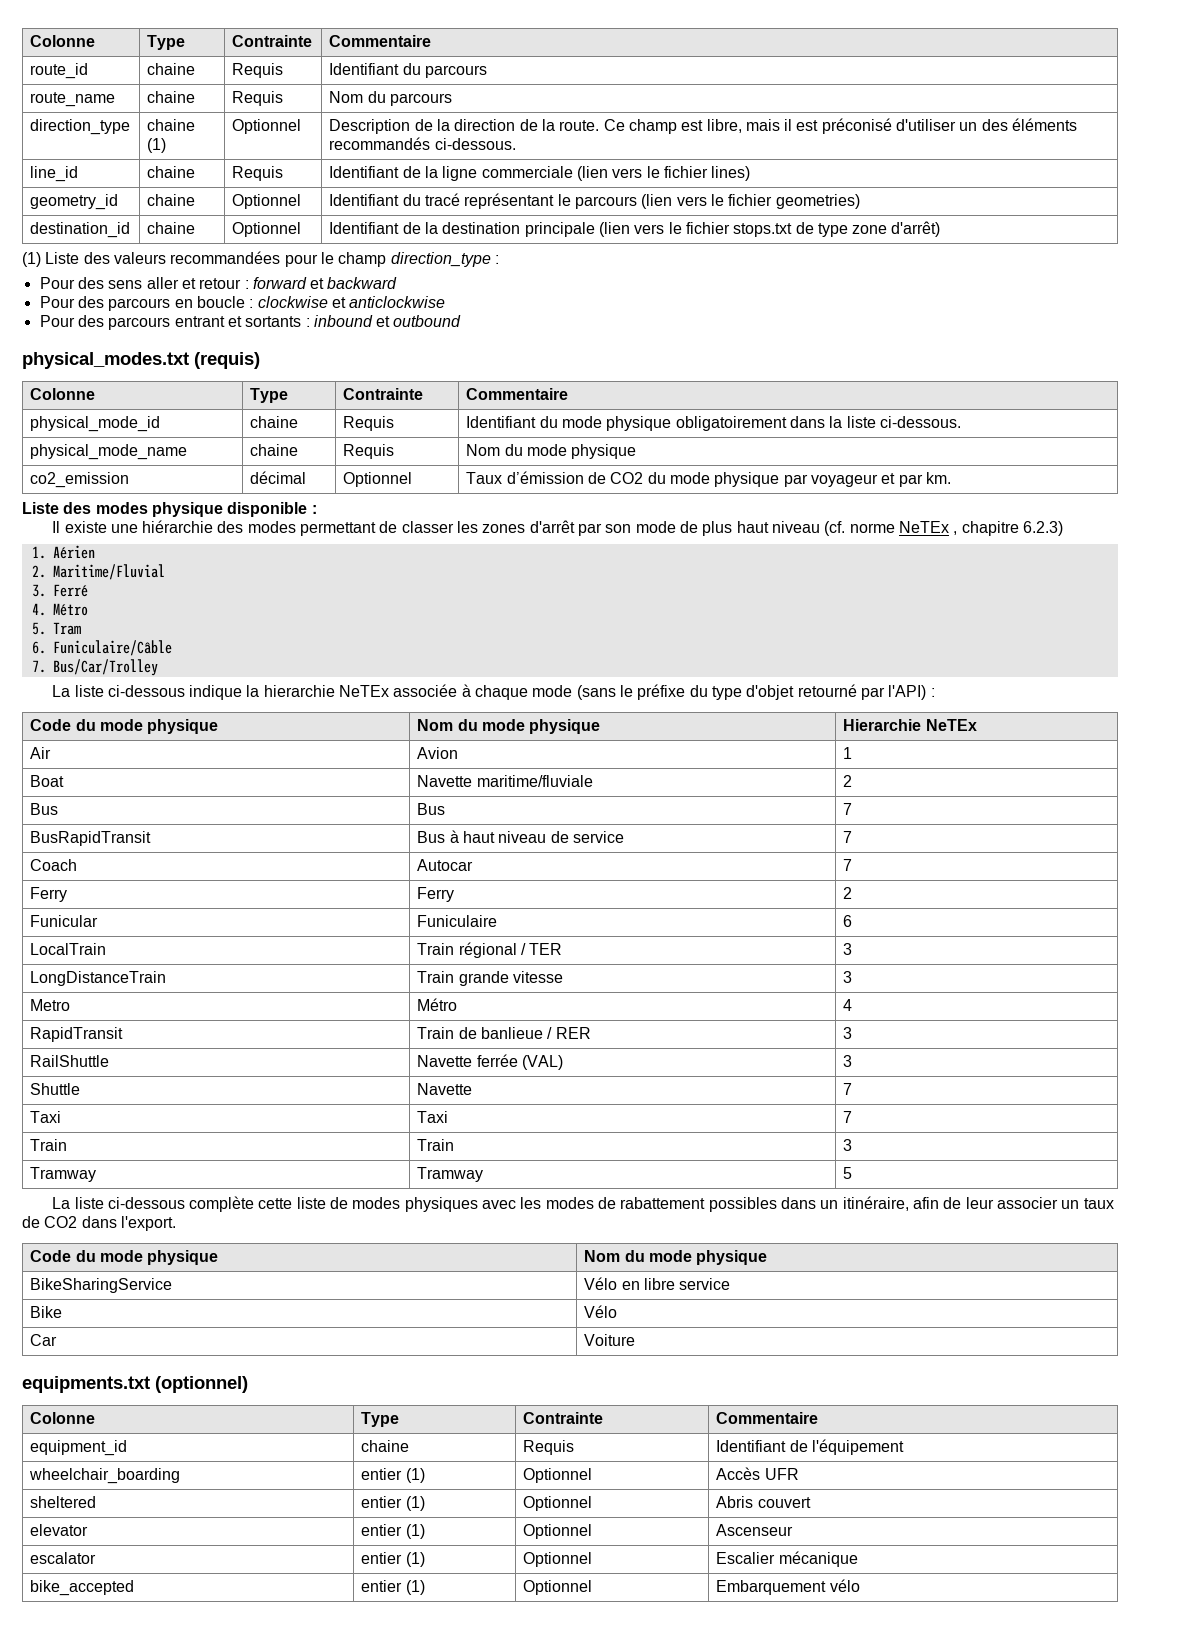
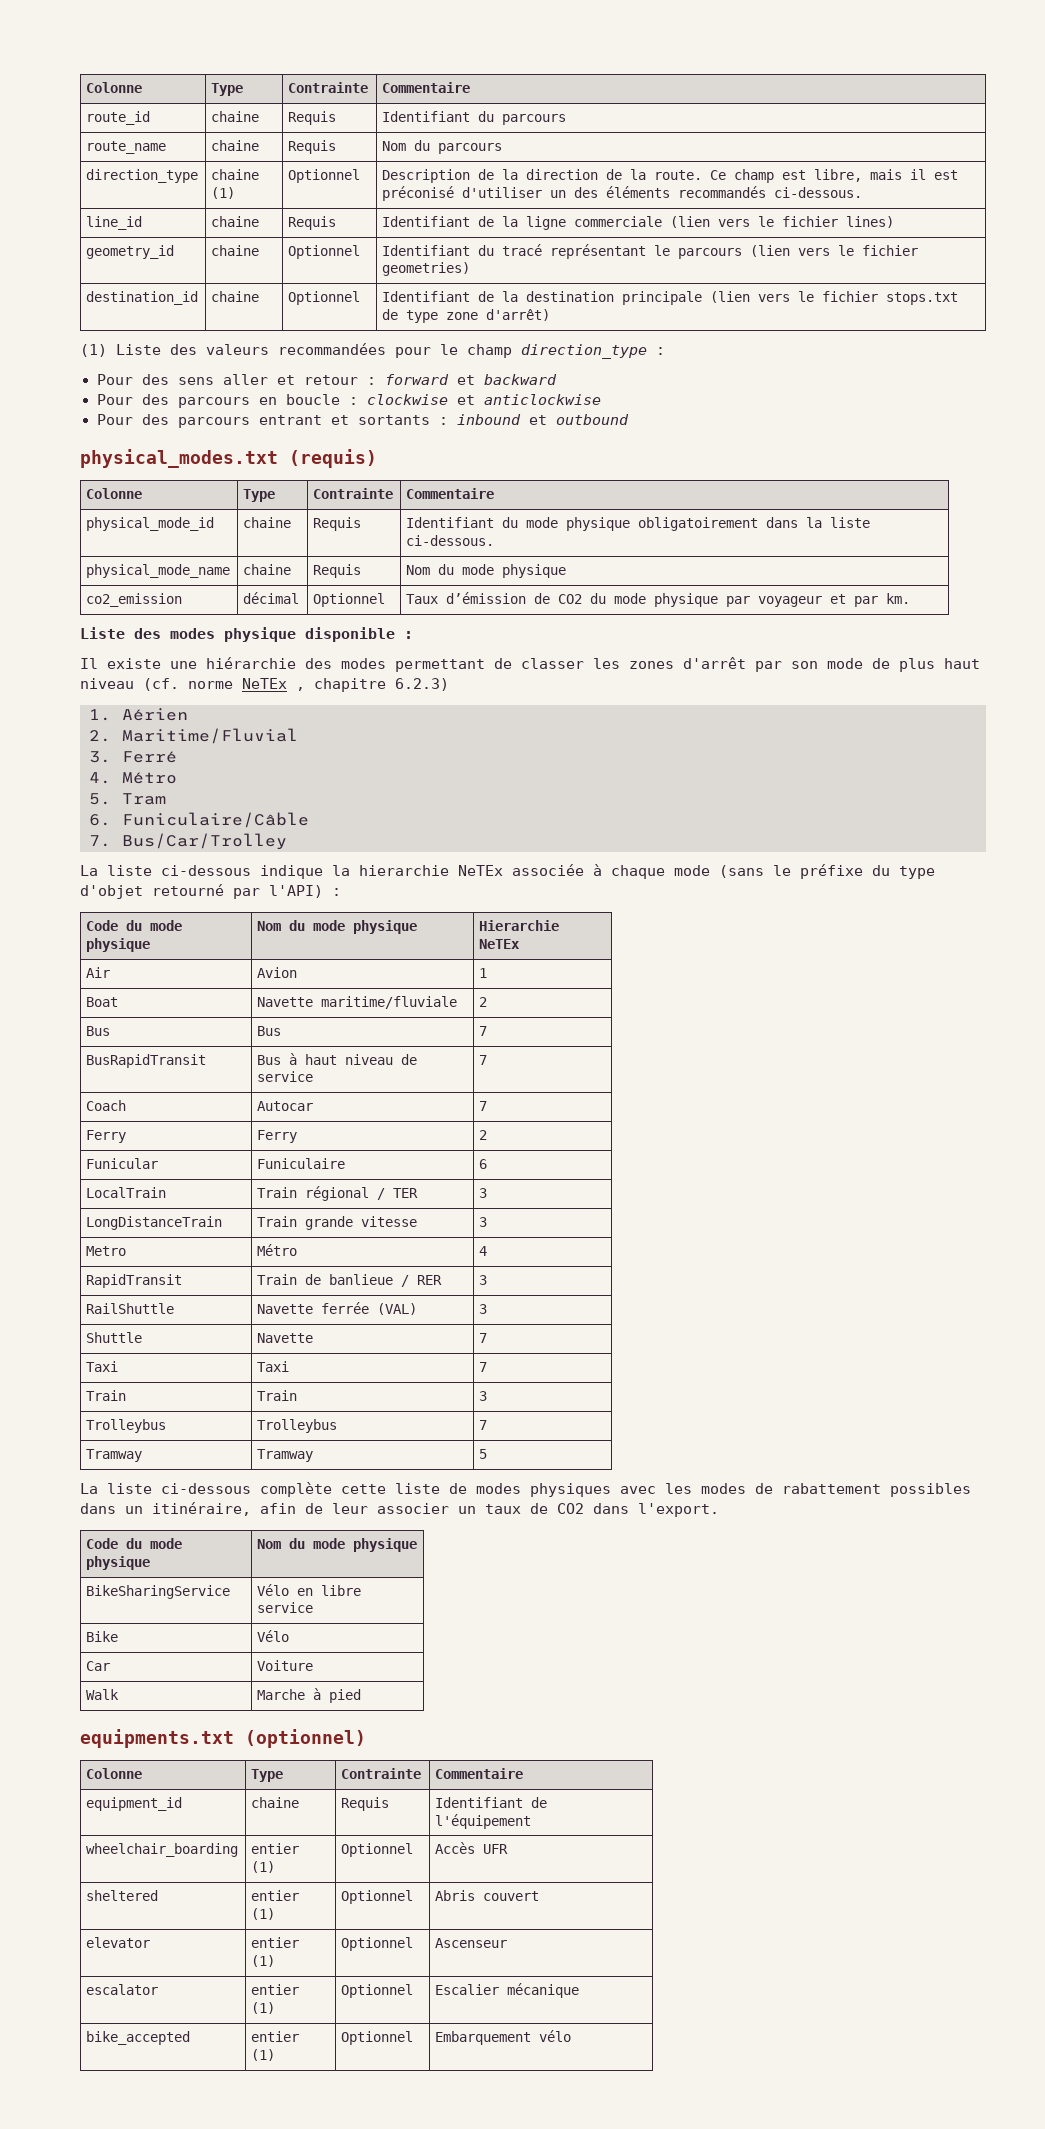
(853, 1145) none -> [86,1419,167,1433] [257,1419,338,1433] [479,1420,488,1430] // Trolleybus | Trolleybus | 7
(636, 1340) none -> [86,1689,120,1700] [257,1688,362,1703] // Walk | Marche à pied

